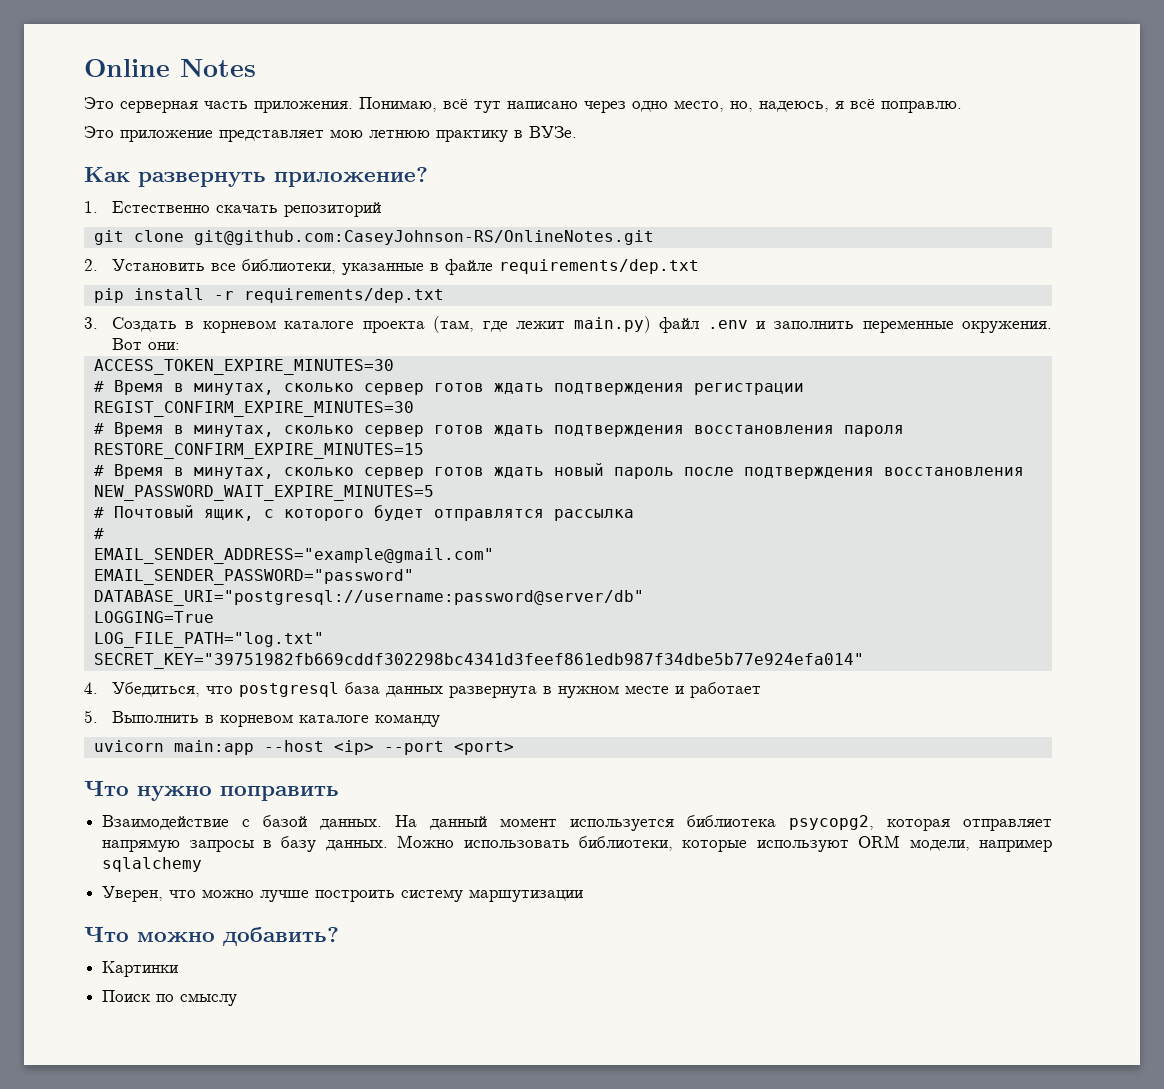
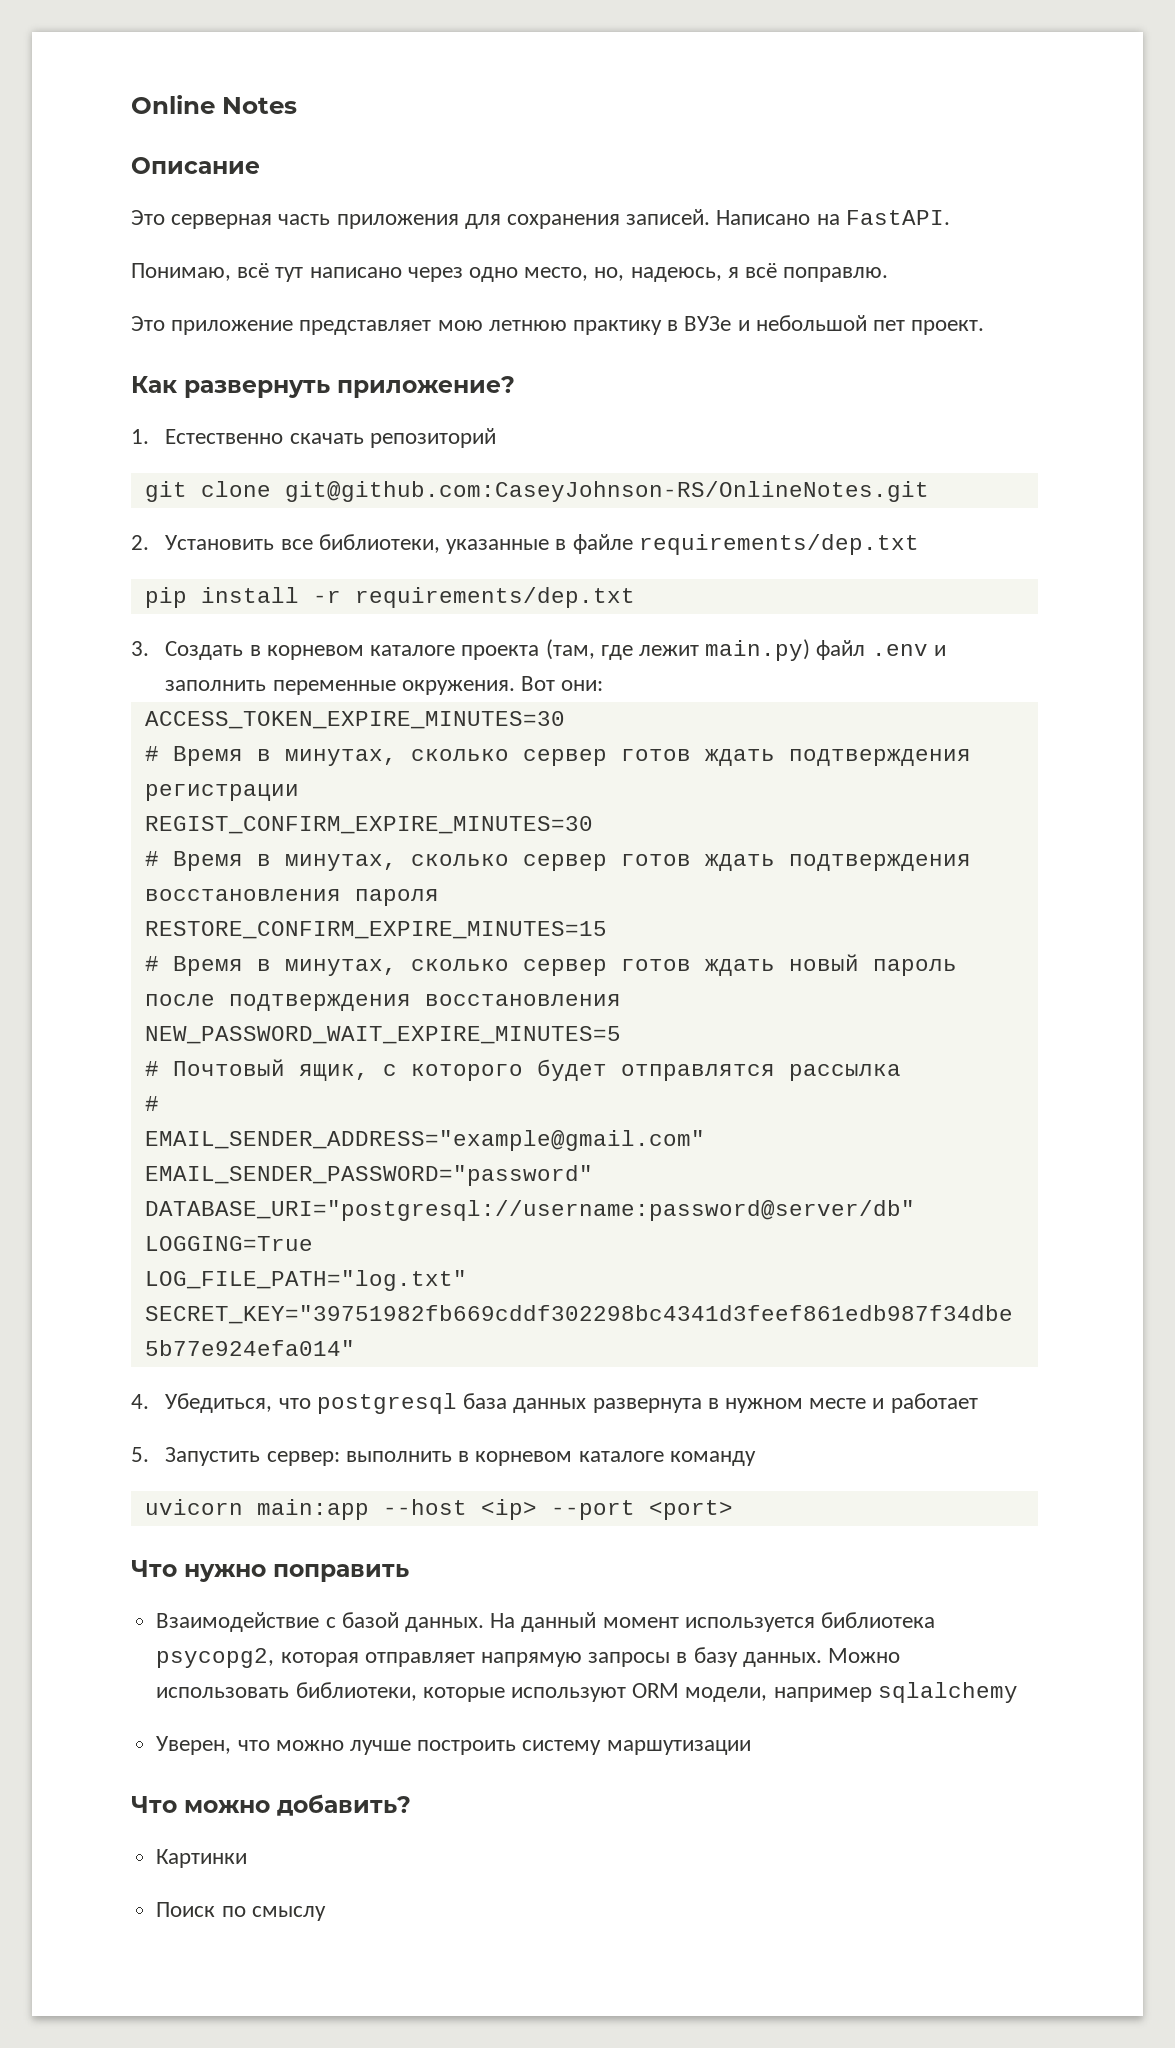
(256, 68) none -> [131,157,260,174] // Описание
[254,101,353,113] приложения. -> [336,209,950,229] приложения для сохранения записей. Написано на FastAPI. //
[529,126,577,138] ВУЗе. -> [684,315,985,335] ВУЗе и небольшой пет проект.
[111,711,199,723] Выполнить -> [165,1447,452,1466] Запустить сервер: выполнить

